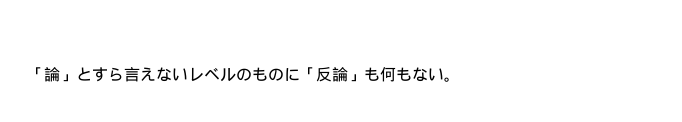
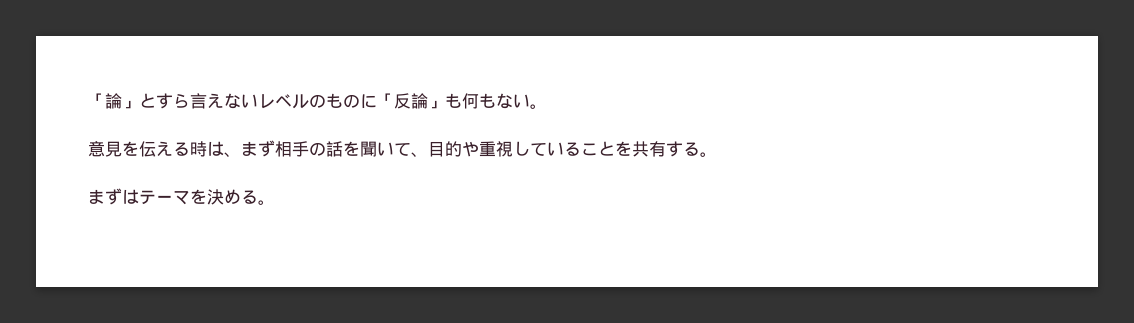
(460, 79) none -> [88,140,717,157] [88,188,275,205] // 意見を伝える時は、まず相手の話を聞いて、目的や重視していることを共有する。 // まずはテーマを決める。

